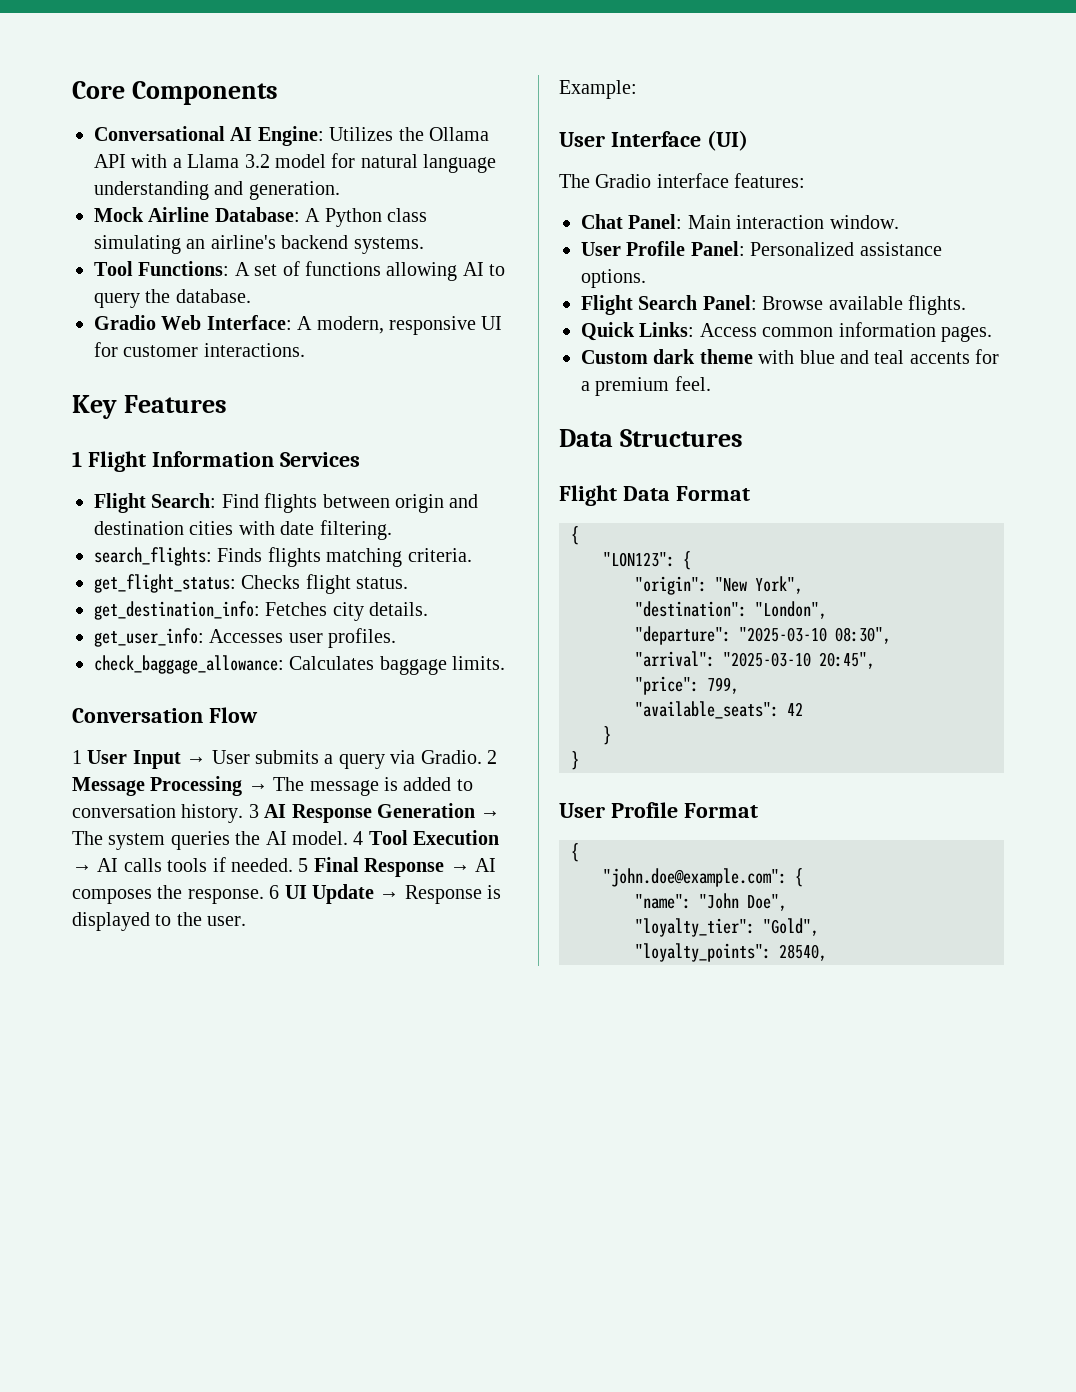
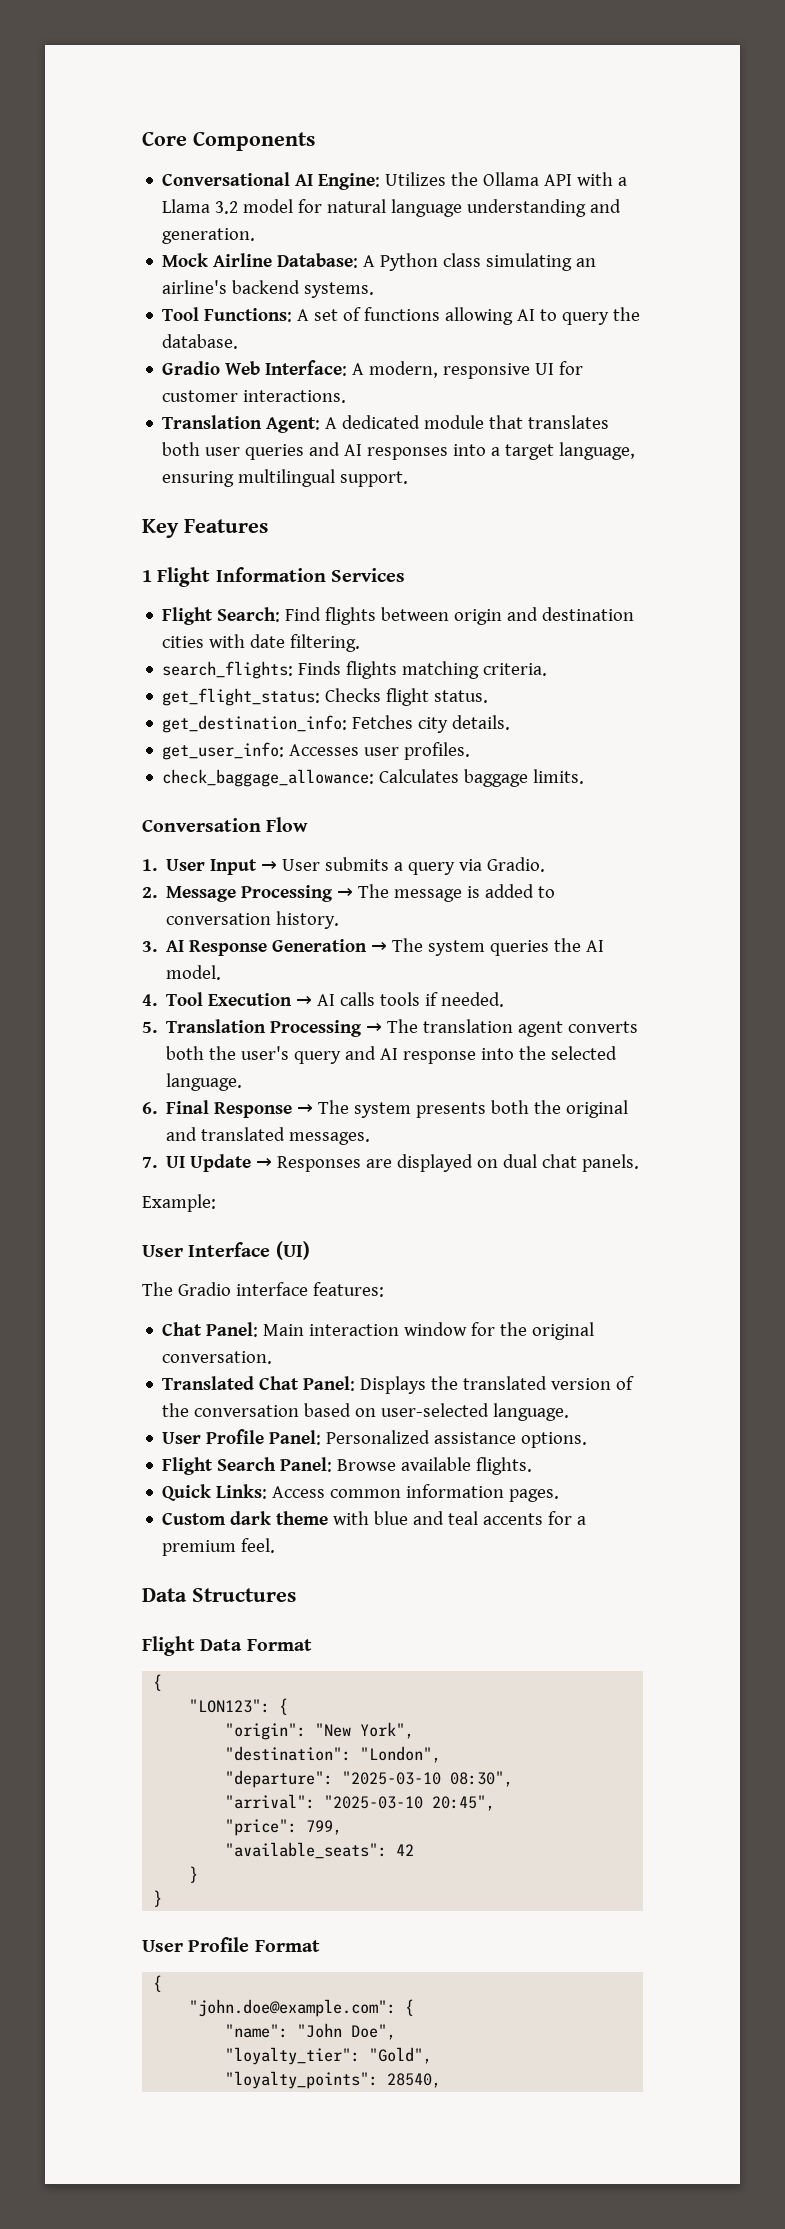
(305, 350) none -> [162,415,610,433] [162,442,636,460] [162,469,409,487] // Translation Agent: A dedicated module that translates both user queries and AI responses into a target language, ensuring multilingual support.
[72,750,82,764] 1 -> [142,859,157,871] 1.
[486,750,497,764] 2 -> [142,887,157,898] // 2.
[248,804,259,818] 3 -> [142,941,157,952] // 3.
[353,831,364,845] 4 -> [142,994,157,1006] // 4.
[298,857,496,877] [72,884,502,904] [72,912,247,931] 5 Final Response → AI composes the response. 6 UI Update → Response is displayed to the user. -> [142,1019,639,1037] [166,1046,618,1064] [166,1073,243,1091] [142,1100,629,1118] [166,1127,371,1145] [142,1154,640,1172] // 5. Translation Processing → The translation agent converts both the user's query and AI response into the selected language. // 6. Final Response → The system presents both the original and translated messages. // 7. UI Update → Responses are displayed on dual chat panels.
[829,215,899,229] window. -> [404,1322,595,1340] [162,1351,273,1364] [162,1376,635,1394] [162,1403,570,1421] window for the original conversation. // Translated Chat Panel: Displays the translated version of the conversation based on user-selected language.

